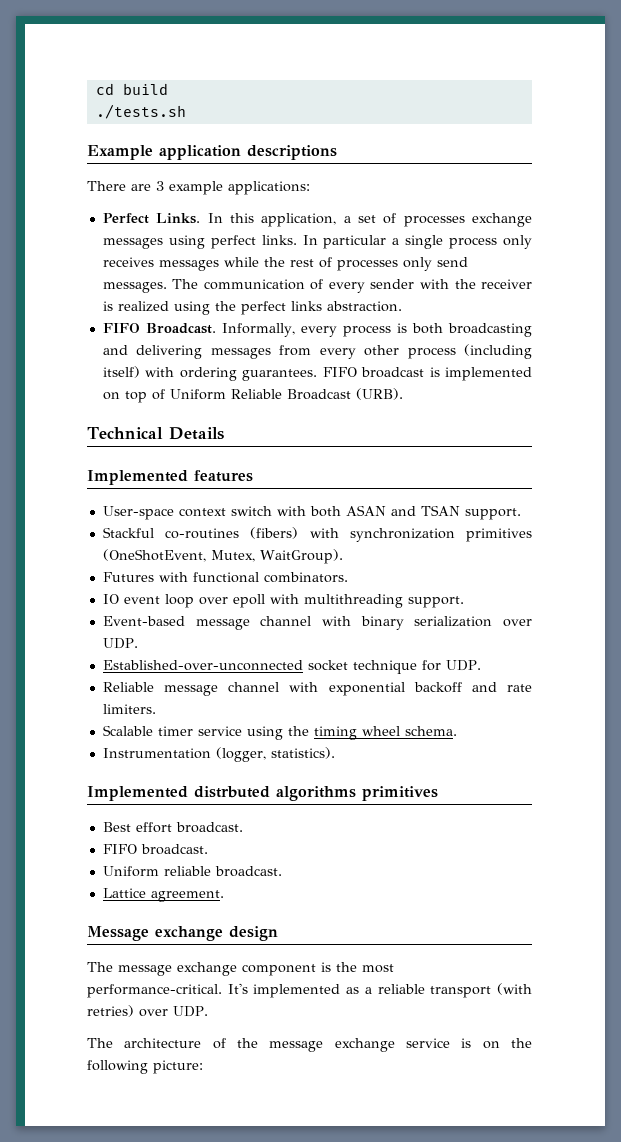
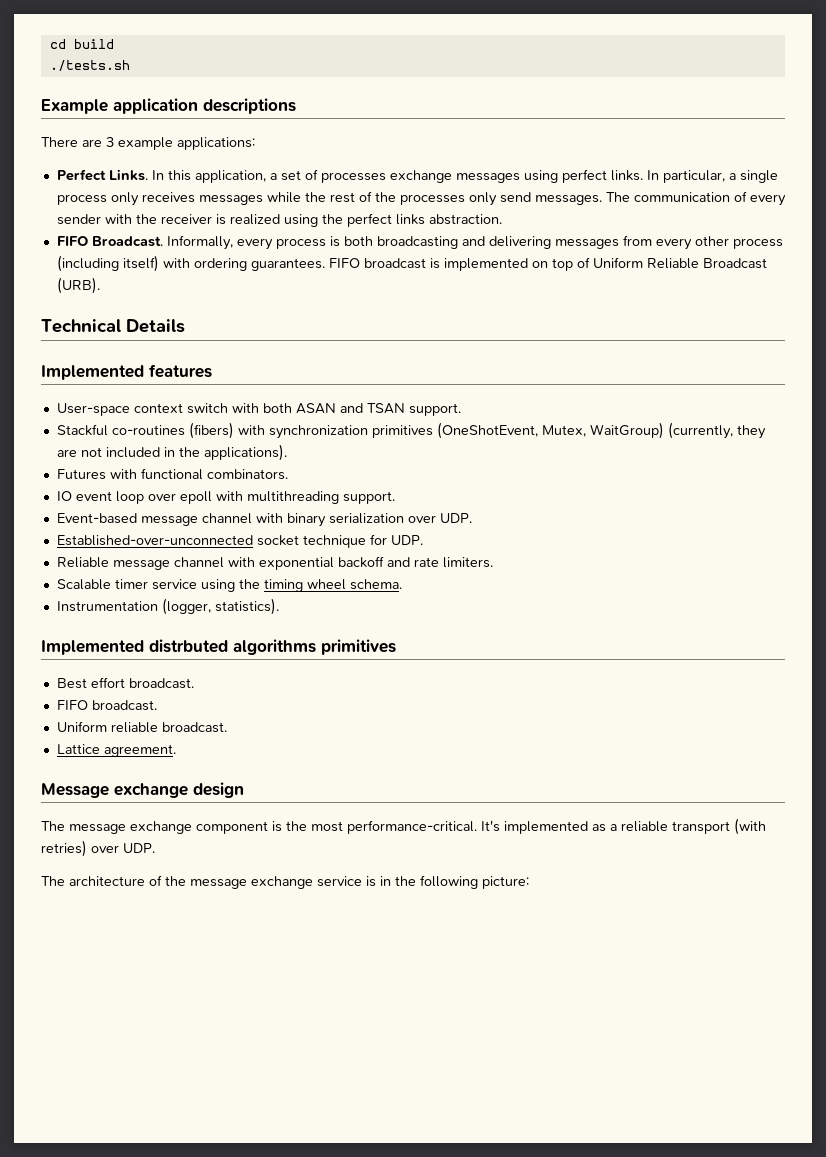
[323,235,387,249] particular -> [662,170,725,183] particular,
(332, 262) none -> [374,192,396,202] the
[259,549,343,564] WaitGroup). -> [589,422,766,439] [56,444,287,461] WaitGroup) (currently, they are not included in the applications).
[482,1041,500,1049] on -> [380,876,391,886] in

